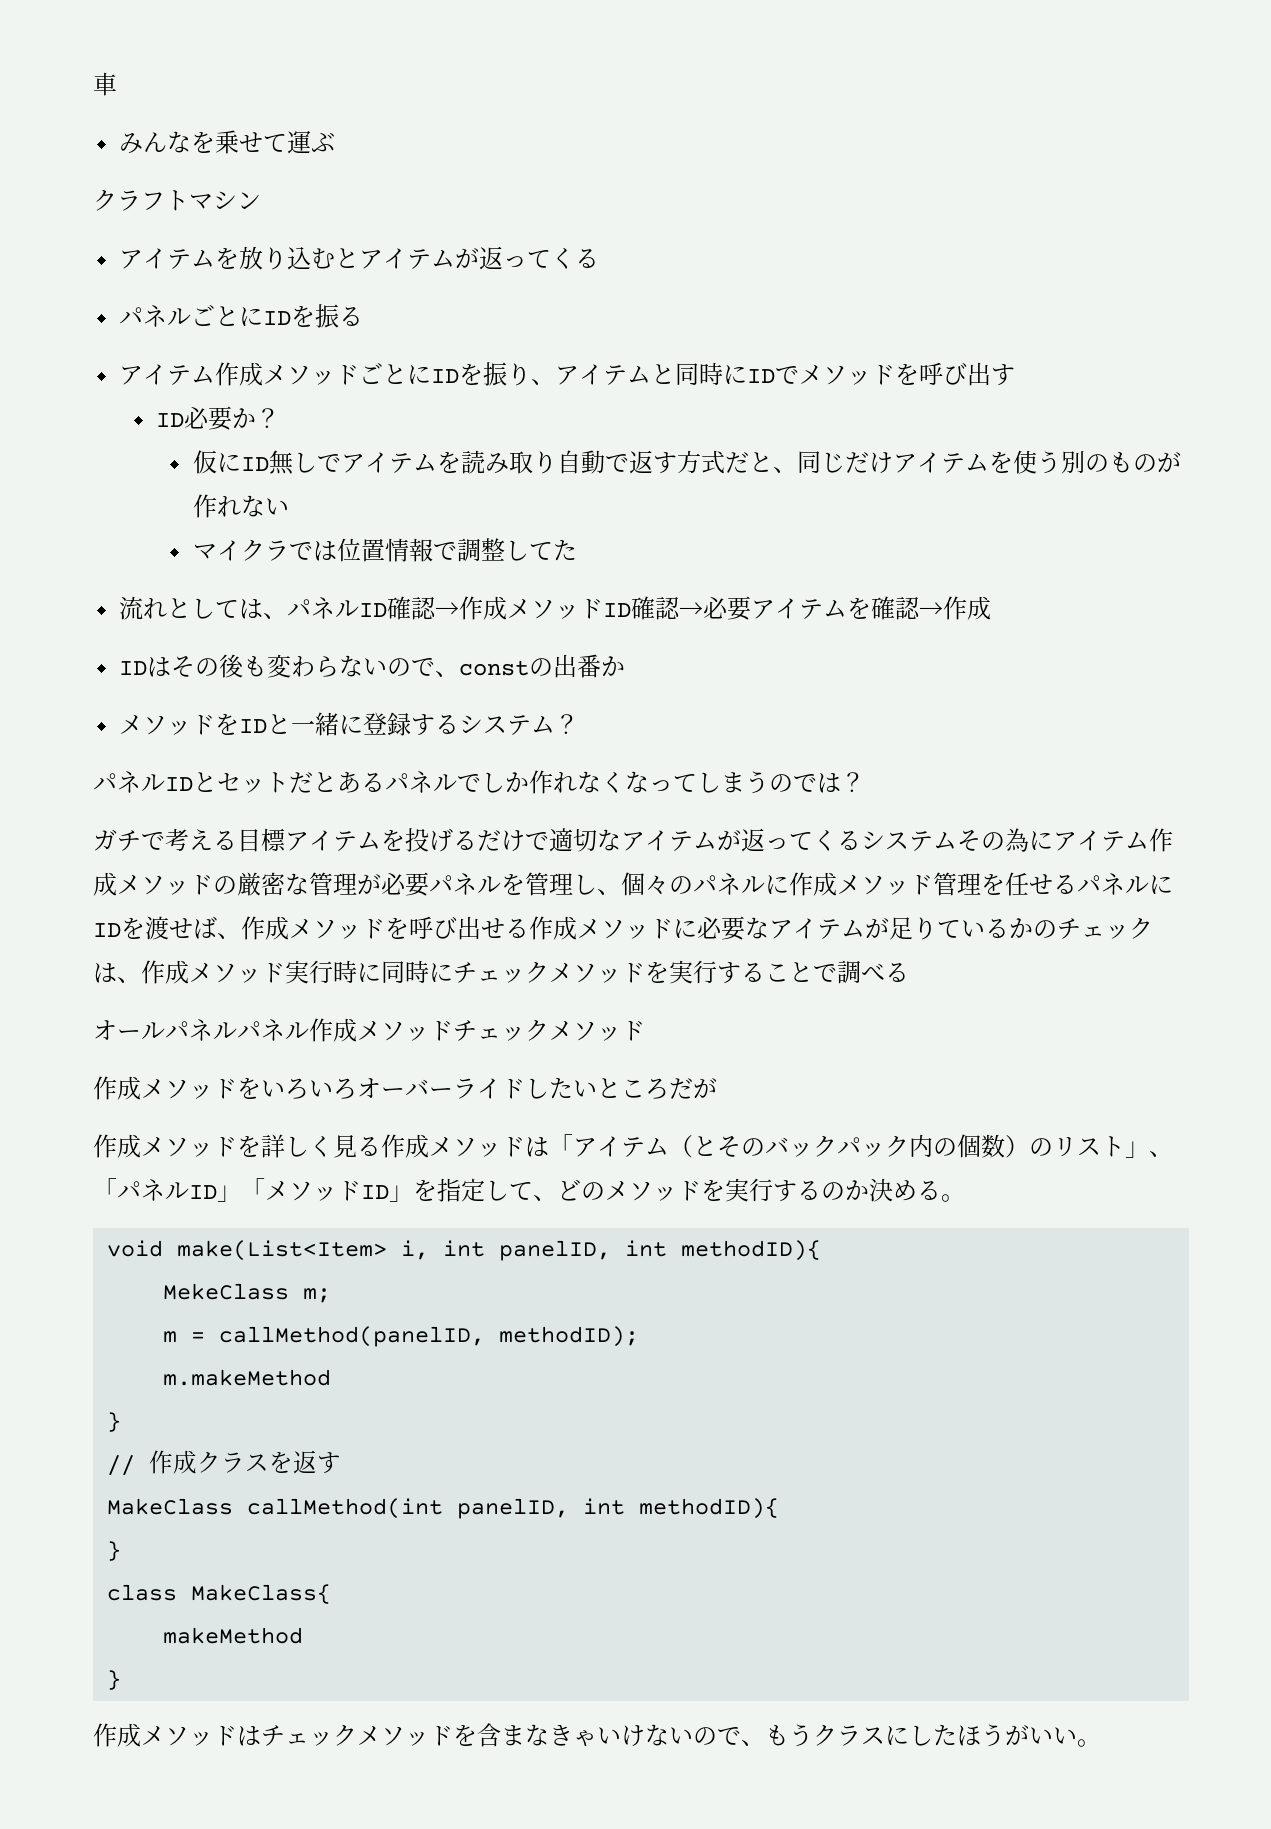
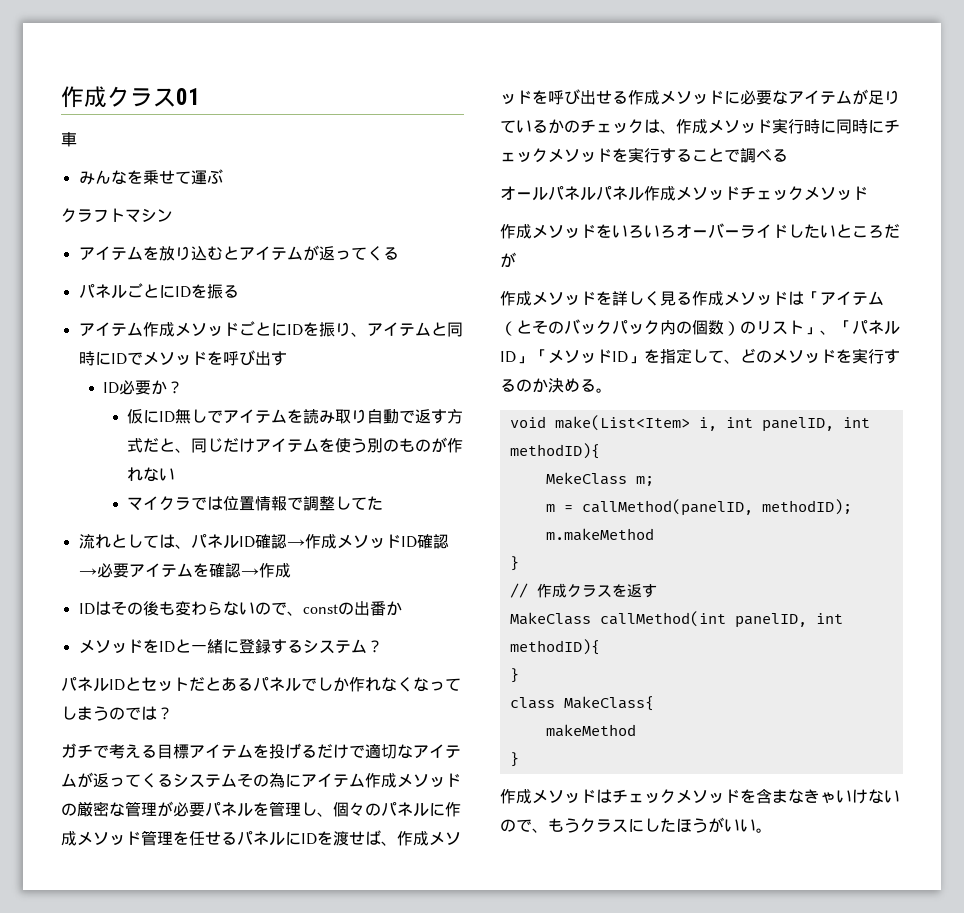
(93, 84) none -> [61,86,200,108] 作成クラス01 //

